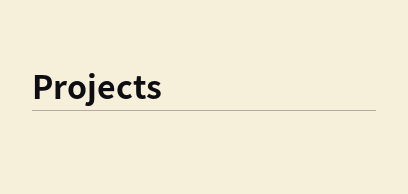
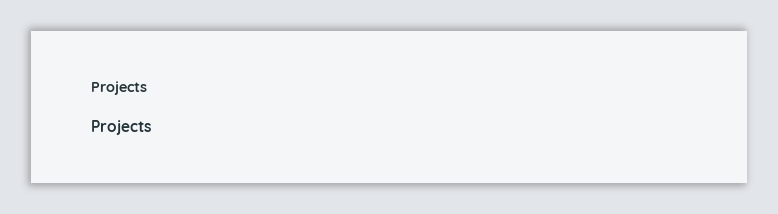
[32,73,162,106] Projects -> [91,81,147,95] [91,120,151,135] Projects // Projects

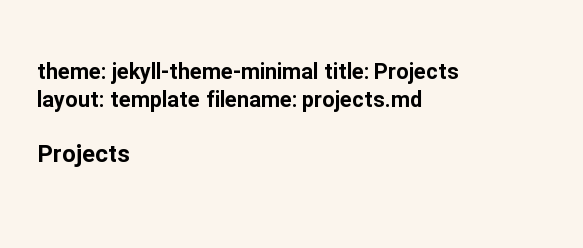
[91,81,147,95] Projects -> [37,62,460,84] [37,90,423,112] theme: jekyll-theme-minimal title: Projects layout: template filename: projects.md

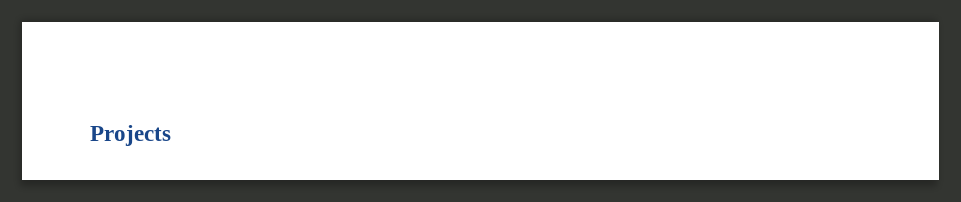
[37,62,460,84] [37,90,423,112] theme: jekyll-theme-minimal title: Projects layout: template filename: projects.md // -> (90, 135) none

